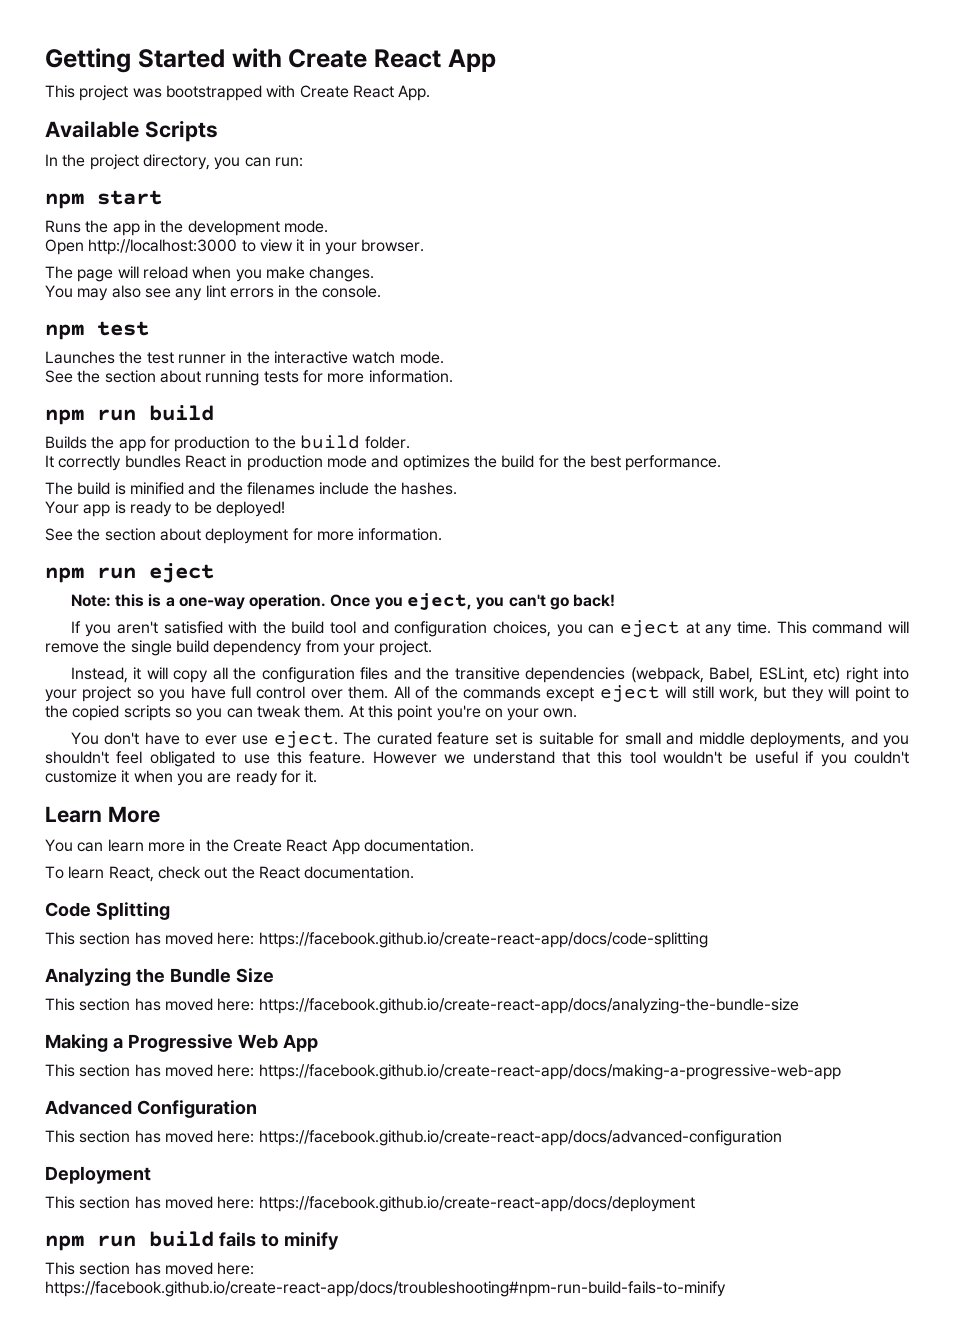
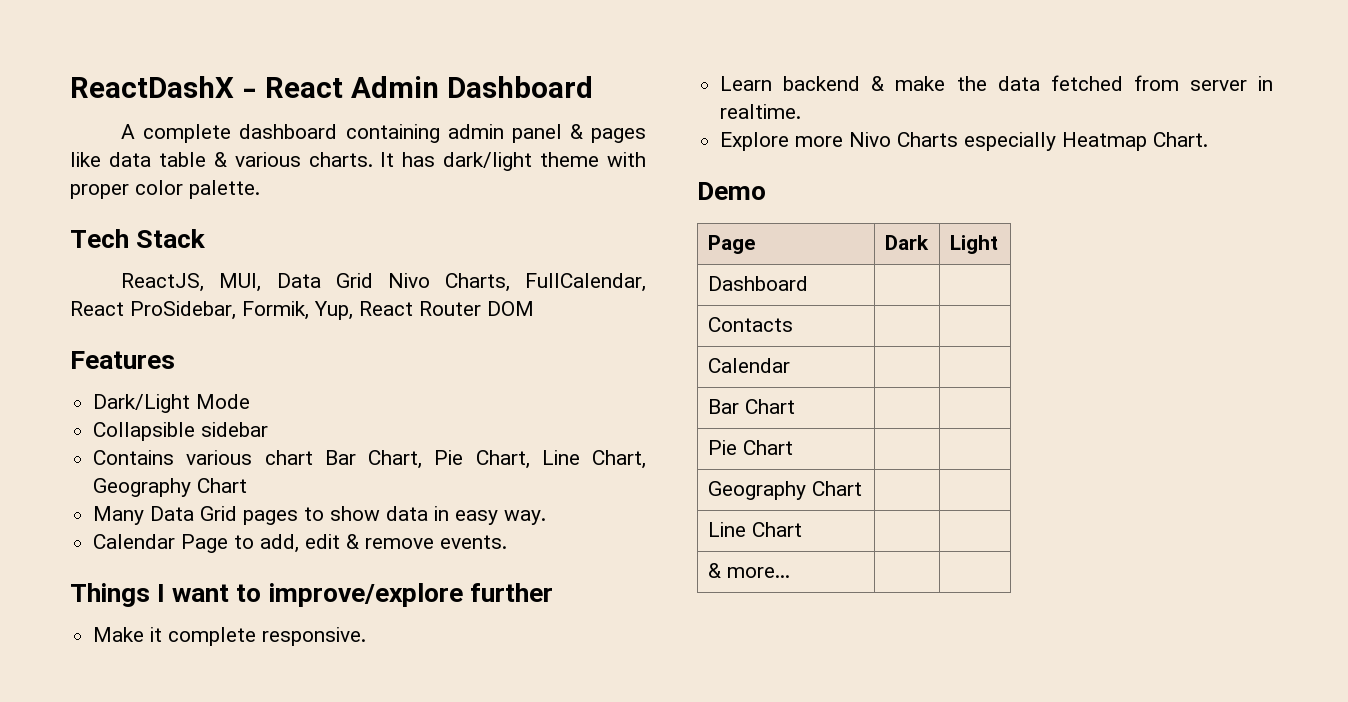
[45,48,496,73] [45,85,431,101] [45,120,218,142] [45,154,303,170] [45,190,162,209] [45,220,328,236] [45,239,425,255] [45,266,375,282] [45,285,381,301] [45,321,149,340] [45,351,444,364] [45,370,453,386] [45,405,214,425] [45,435,410,452] [45,455,722,471] [45,482,457,495] [45,501,285,517] [45,528,443,544] [45,563,214,583] [70,593,616,610] [70,620,909,637] [45,640,433,656] [70,667,909,683] [45,685,909,702] [45,705,578,721] [70,731,909,748] [45,751,910,767] [45,770,318,786] [45,806,160,823] [45,839,474,855] [45,866,415,882] [45,902,170,920] [45,932,708,948] [45,968,274,986] [45,998,799,1014] [45,1034,318,1052] [45,1064,841,1080] [45,1100,257,1118] [45,1130,782,1146] [45,1166,151,1184] [45,1196,695,1212] [45,1231,339,1251] [45,1262,255,1275] [45,1281,726,1297] Getting Started with Create React App // This project was bootstrapped with Create React App. // Available Scripts // In the project directory, you can run: // npm start // Runs the app in the development mode. // Open http://localhost:3000 to view it in your browser. // The page will reload when you make changes. // You may also see any lint errors in the console. // npm test // Launches the test runner in the interactive watch mode. // See the section about running tests for more information. // npm run build // Builds the app for production to the build folder. // It correctly bundles React in production mode and optimizes the build for the best performance. // The build is minified and the filenames include the hashes. // Your app is ready to be deployed! // See the section about deployment for more information. // npm run eject // Note: this is a one-way operation. Once you eject, you can't go back! // If you aren't satisfied with the build tool and configuration choices, you can eject at any time. This command will remove the single build dependency from your project. // Instead, it will copy all the configuration files and the transitive dependencies (webpack, Babel, ESLint, etc) right into your project so you have full control over them. All of the commands except eject will still work, but they will point to the copied scripts so you can tweak them. At this point you're on your own. // You don't have to ever use eject. The curated feature set is suitable for small and middle deployments, and you shouldn't feel obligated to use this feature. However we understand that this tool wouldn't be useful if you couldn't customize it when you are ready for it. // Learn More // You can learn more in the Create React App documentation. // To learn React, check out the React documentation. // Code Splitting // This section has moved here: https://facebook.github.io/create-react-app/docs/code-splitting // Analyzing the Bundle Size // This section has moved here: https://facebook.github.io/create-react-app/docs/analyzing-the-bundle-size // Making a Progressive Web App // This section has moved here: https://facebook.github.io/create-react-app/docs/making-a-progressive-web-app // Advanced Configuration // This section has moved here: https://facebook.github.io/create-react-app/docs/advanced-configuration // Deployment // This section has moved here: https://facebook.github.io/create-react-app/docs/deployment // npm run build fails to minify // This section has moved here: https://facebook.github.io/create-react-app/docs/troubleshooting#npm-run-build-fails-to-minify -> [70,76,593,98] [121,124,646,143] [70,152,646,171] [70,180,260,199] [70,229,206,248] [121,273,646,292] [70,301,534,320] [70,351,175,369] [93,394,251,413] [93,422,269,441] [93,450,646,469] [93,478,248,497] [93,506,547,525] [93,534,508,553] [70,583,553,607] [93,627,367,646] [720,75,1273,91] [720,104,802,119] [720,132,1209,151] [697,182,766,200] [707,235,755,254] [884,235,929,250] [949,235,998,254] [707,276,808,291] [707,317,793,332] [707,358,790,373] [707,399,795,414] [707,440,793,455] [707,481,862,500] [707,522,802,537] [707,563,790,578] ReactDashX - React Admin Dashboard // A complete dashboard containing admin panel & pages like data table & various charts. It has dark/light theme with proper color palette. // Tech Stack // ReactJS, MUI, Data Grid Nivo Charts, FullCalendar, React ProSidebar, Formik, Yup, React Router DOM // Features // Dark/Light Mode // Collapsible sidebar // Contains various chart Bar Chart, Pie Chart, Line Chart, Geography Chart // Many Data Grid pages to show data in easy way. // Calendar Page to add, edit & remove events. // Things I want to improve/explore further // Make it complete responsive. // Learn backend & make the data fetched from server in realtime. // Explore more Nivo Charts especially Heatmap Chart. // Demo // Page | Dark | Light // Dashboard | | // Contacts | | // Calendar | | // Bar Chart | | // Pie Chart | | // Geography Chart | | // Line Chart | | // & more... | |

